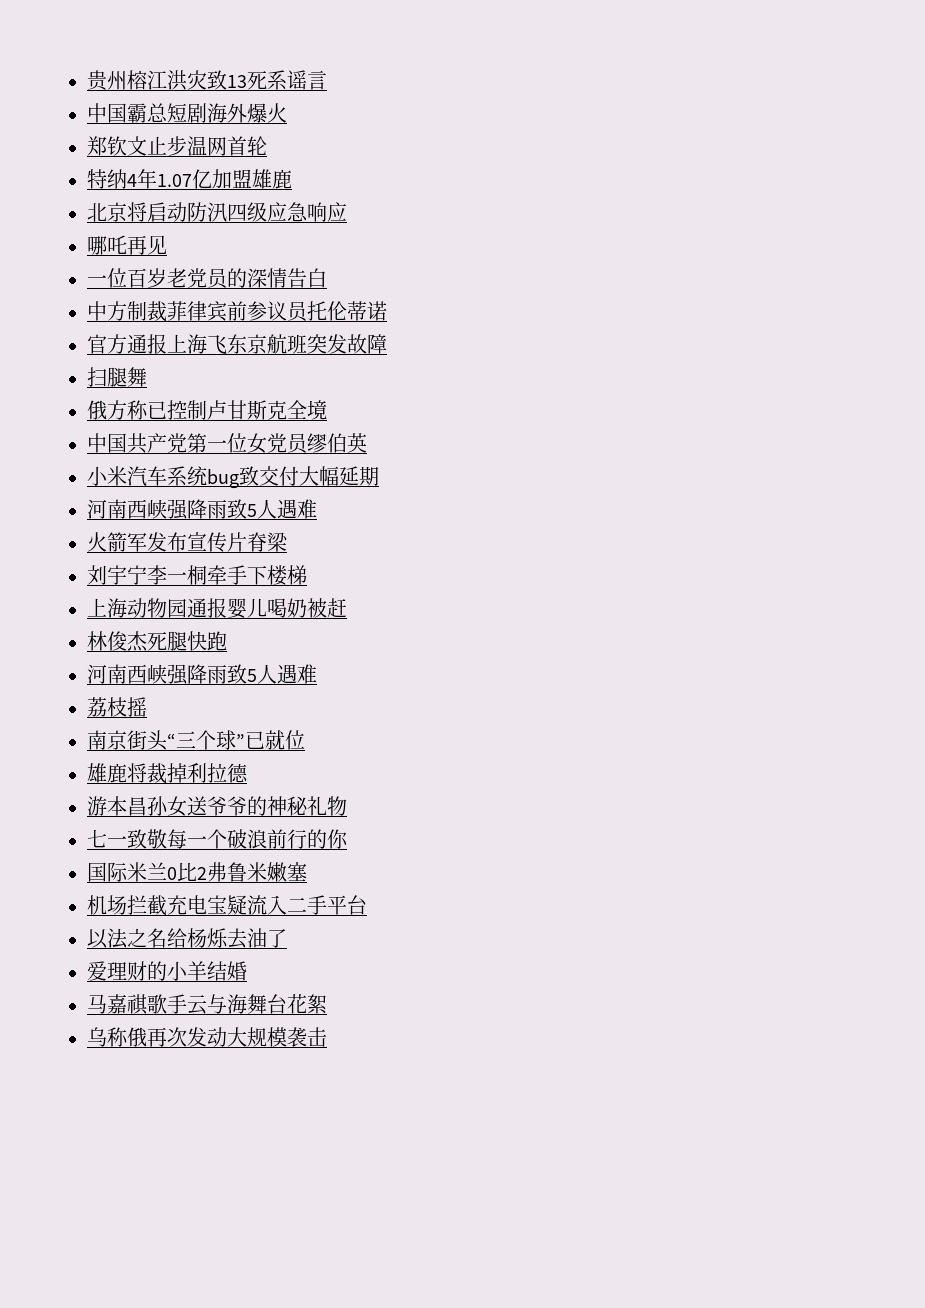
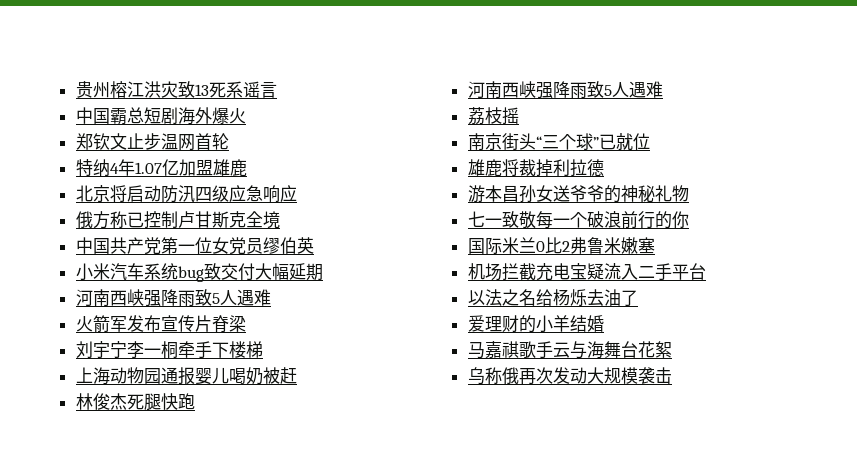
[87,235,167,255] [87,268,327,289] [87,301,387,322] [87,334,387,354] [87,367,147,387] // 哪吒再见 // 一位百岁老党员的深情告白 // 中方制裁菲律宾前参议员托伦蒂诺 // 官方通报上海飞东京航班突发故障 // 扫腿舞 -> (297, 193) none

